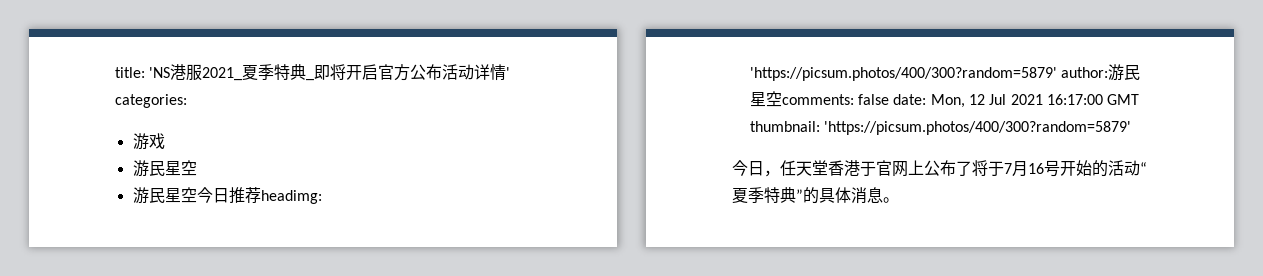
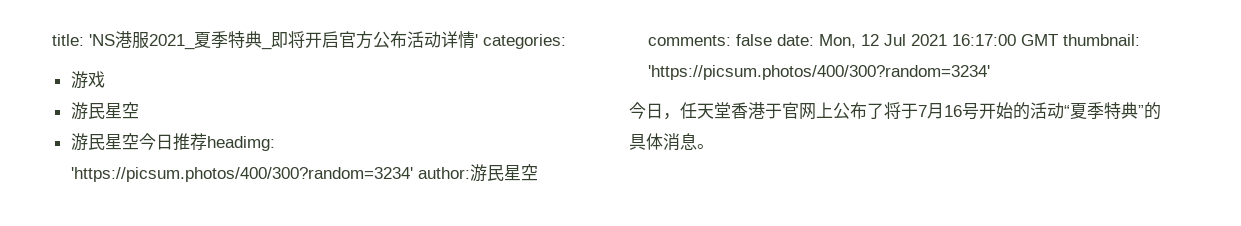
[749,67,1057,81] 'https://picsum.photos/400/300?random=5879' -> [70,167,413,182] 'https://picsum.photos/400/300?random=3234'
[823,121,1131,135] 'https://picsum.photos/400/300?random=5879' -> [647,65,990,80] 'https://picsum.photos/400/300?random=3234'

